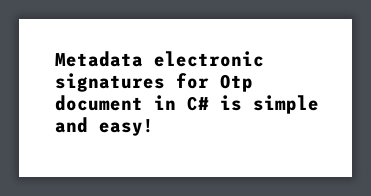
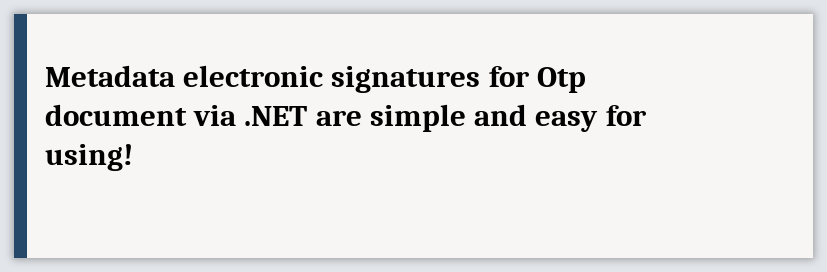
[154,95,319,114] [55,117,154,136] in C# is simple and easy! -> [193,104,647,132] [45,144,133,171] via .NET are simple and easy for using!

